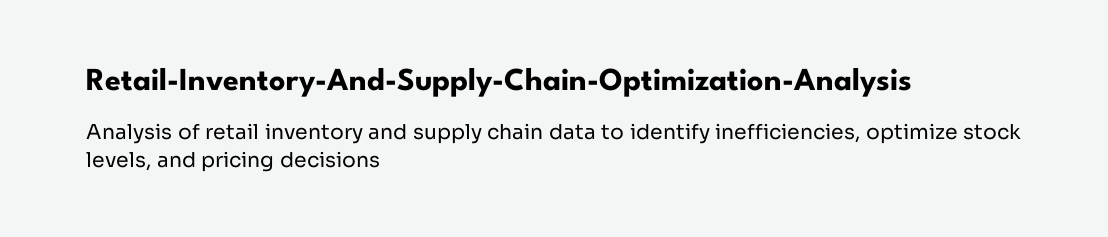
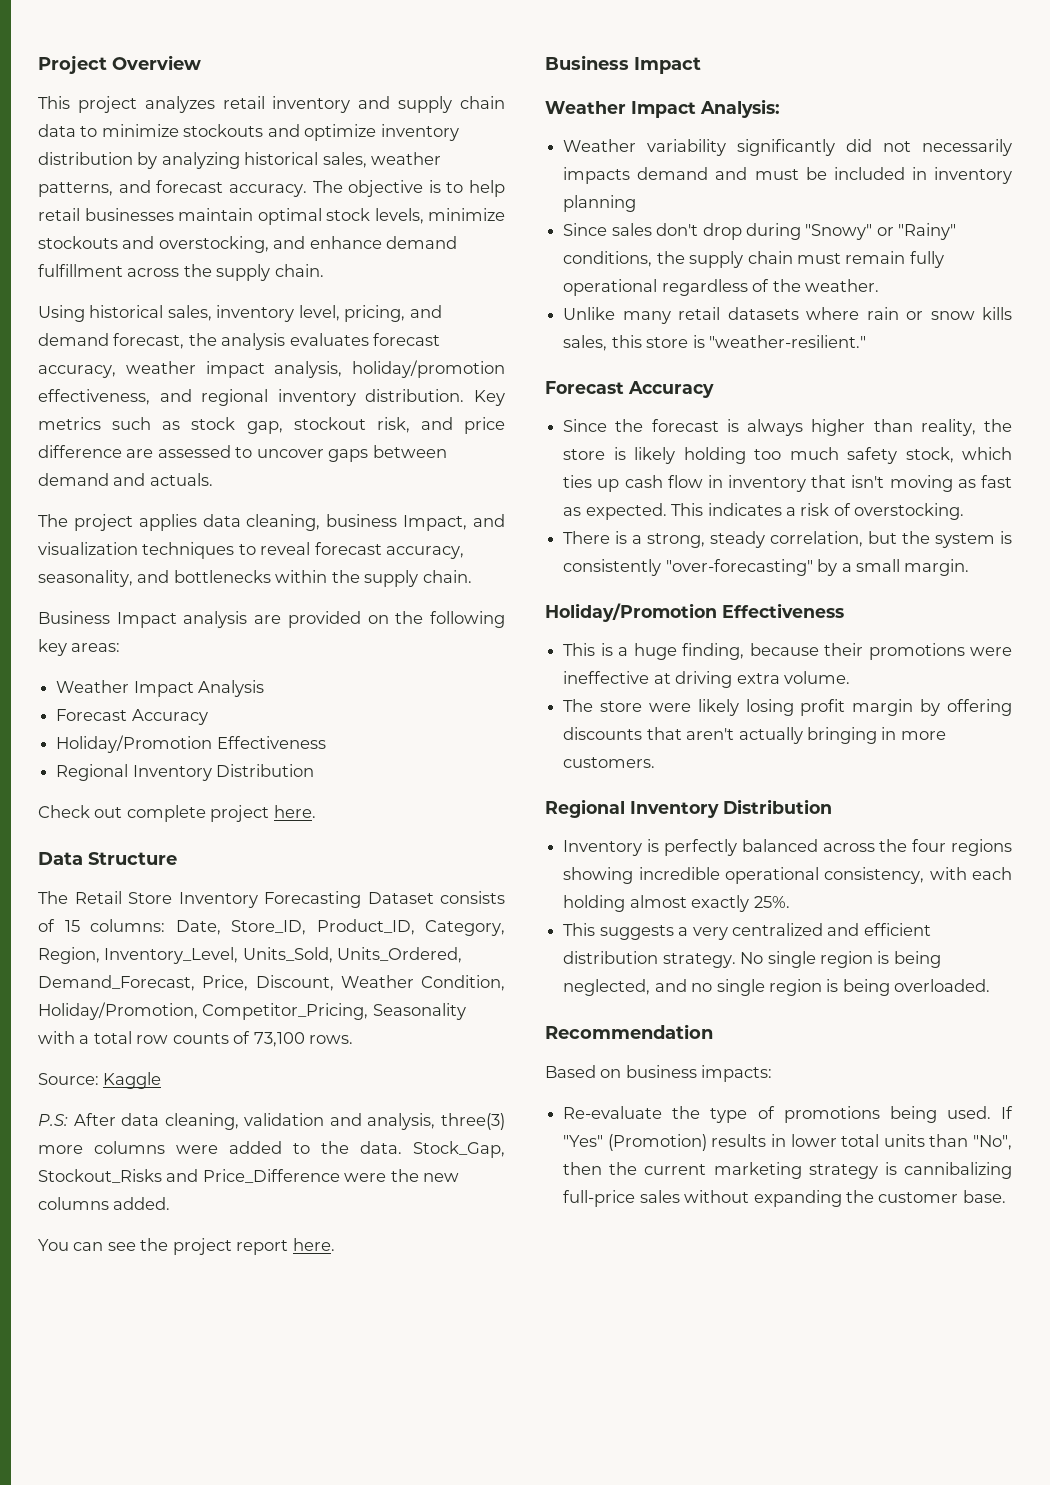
[86,67,912,97] [86,123,200,144] Retail-Inventory-And-Supply-Chain-Optimization-Analysis // Analysis of -> [38,55,201,74] [38,96,215,113] Project Overview // This project analyzes
[629,123,1022,144] [86,151,380,172] identify inefficiencies, optimize stock levels, and pricing decisions -> [101,124,459,141] [38,152,442,169] [38,180,505,197] [38,208,505,225] [38,236,458,253] [38,264,324,281] [38,305,442,322] [38,333,441,350] [38,360,505,378] [38,389,506,406] [38,417,505,434] [38,445,447,462] [38,473,213,486] [38,514,505,531] [38,542,465,559] [38,570,472,587] [38,611,506,628] [38,639,121,656] [56,680,265,697] [56,709,208,725] [56,735,326,753] [56,764,315,781] [38,805,316,822] [38,852,177,865] [38,891,505,908] [38,919,505,936] [38,947,463,964] [38,975,505,991] [38,1002,466,1020] [38,1031,354,1047] [38,1072,162,1089] [38,1113,505,1130] [38,1141,505,1158] [38,1169,460,1183] [38,1197,171,1210] [38,1238,335,1255] [545,55,701,74] [545,99,780,118] [563,139,1013,156] [563,167,1012,184] [563,195,637,212] [563,223,957,240] [563,251,944,268] [563,279,879,296] [563,307,1012,324] [563,335,866,351] [545,381,714,398] [563,419,1012,436] [563,447,1012,464] [563,475,1012,492] [563,503,965,520] [563,531,1013,548] [563,559,970,576] [545,603,844,622] [563,643,1012,660] [563,671,850,688] [563,699,1012,716] [563,727,946,744] [563,757,656,768] [545,799,832,818] [563,839,1012,856] [563,867,1012,884] [563,895,790,912] [563,923,931,940] [563,951,941,968] [563,979,991,996] [545,1024,713,1039] [545,1065,773,1082] [563,1106,1013,1123] [563,1134,1012,1151] [563,1162,1012,1179] [563,1190,1006,1207] minimize stockouts and optimize inventory distribution by analyzing historical sales, weather patterns, and forecast accuracy. The objective is to help retail businesses maintain optimal stock levels, minimize stockouts and overstocking, and enhance demand fulfillment across the supply chain. // Using historical sales, inventory level, pricing, and demand forecast, the analysis evaluates forecast accuracy, weather impact analysis, holiday/promotion effectiveness, and regional inventory distribution. Key metrics such as stock gap, stockout risk, and price difference are assessed to uncover gaps between demand and actuals. // The project applies data cleaning, business Impact, and visualization techniques to reveal forecast accuracy, seasonality, and bottlenecks within the supply chain. // Business Impact analysis are provided on the following key areas: // Weather Impact Analysis // Forecast Accuracy // Holiday/Promotion Effectiveness // Regional Inventory Distribution // Check out complete project here. // Data Structure // The Retail Store Inventory Forecasting Dataset consists of 15 columns: Date, Store_ID, Product_ID, Category, Region, Inventory_Level, Units_Sold, Units_Ordered, Demand_Forecast, Price, Discount, Weather Condition, Holiday/Promotion, Competitor_Pricing, Seasonality with a total row counts of 73,100 rows. // Source: Kaggle // P.S: After data cleaning, validation and analysis, three(3) more columns were added to the data. Stock_Gap, Stockout_Risks and Price_Difference were the new columns added. // You can see the project report here. // Business Impact // Weather Impact Analysis: // Weather variability significantly did not necessarily impacts demand and must be included in inventory planning // Since sales don't drop during "Snowy" or "Rainy" conditions, the supply chain must remain fully operational regardless of the weather. // Unlike many retail datasets where rain or snow kills sales, this store is "weather-resilient." // Forecast Accuracy // Since the forecast is always higher than reality, the store is likely holding too much safety stock, which ties up cash flow in inventory that isn't moving as fast as expected. This indicates a risk of overstocking. // There is a strong, steady correlation, but the system is consistently "over-forecasting" by a small margin. // Holiday/Promotion Effectiveness // This is a huge finding, because their promotions were ineffective at driving extra volume. // The store were likely losing profit margin by offering discounts that aren't actually bringing in more customers. // Regional Inventory Distribution // Inventory is perfectly balanced across the four regions showing incredible operational consistency, with each holding almost exactly 25%. // This suggests a very centralized and efficient distribution strategy. No single region is being neglected, and no single region is being overloaded. // Recommendation // Based on business impacts: // Re-evaluate the type of promotions being used. If "Yes" (Promotion) results in lower total units than "No", then the current marketing strategy is cannibalizing full-price sales without expanding the customer base.

